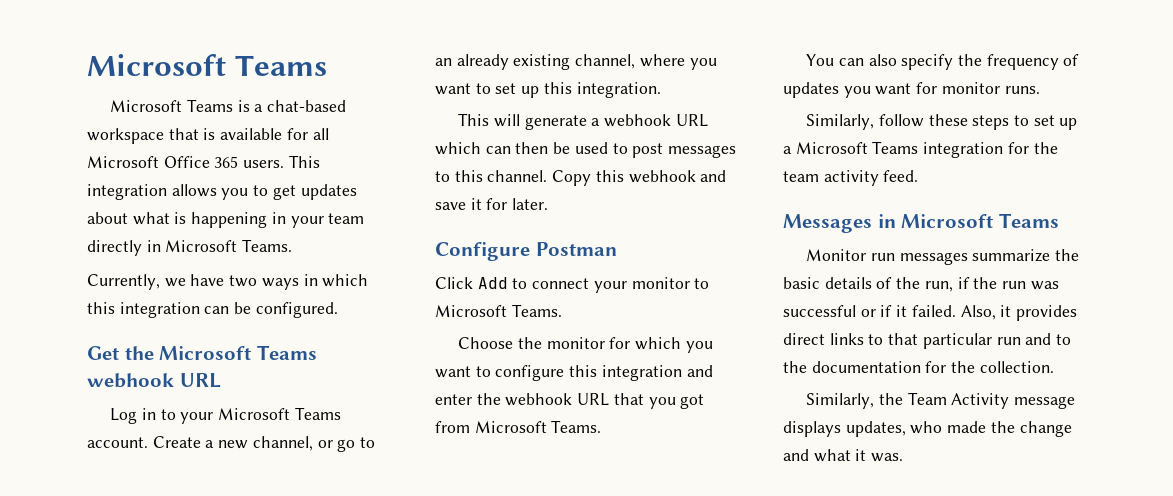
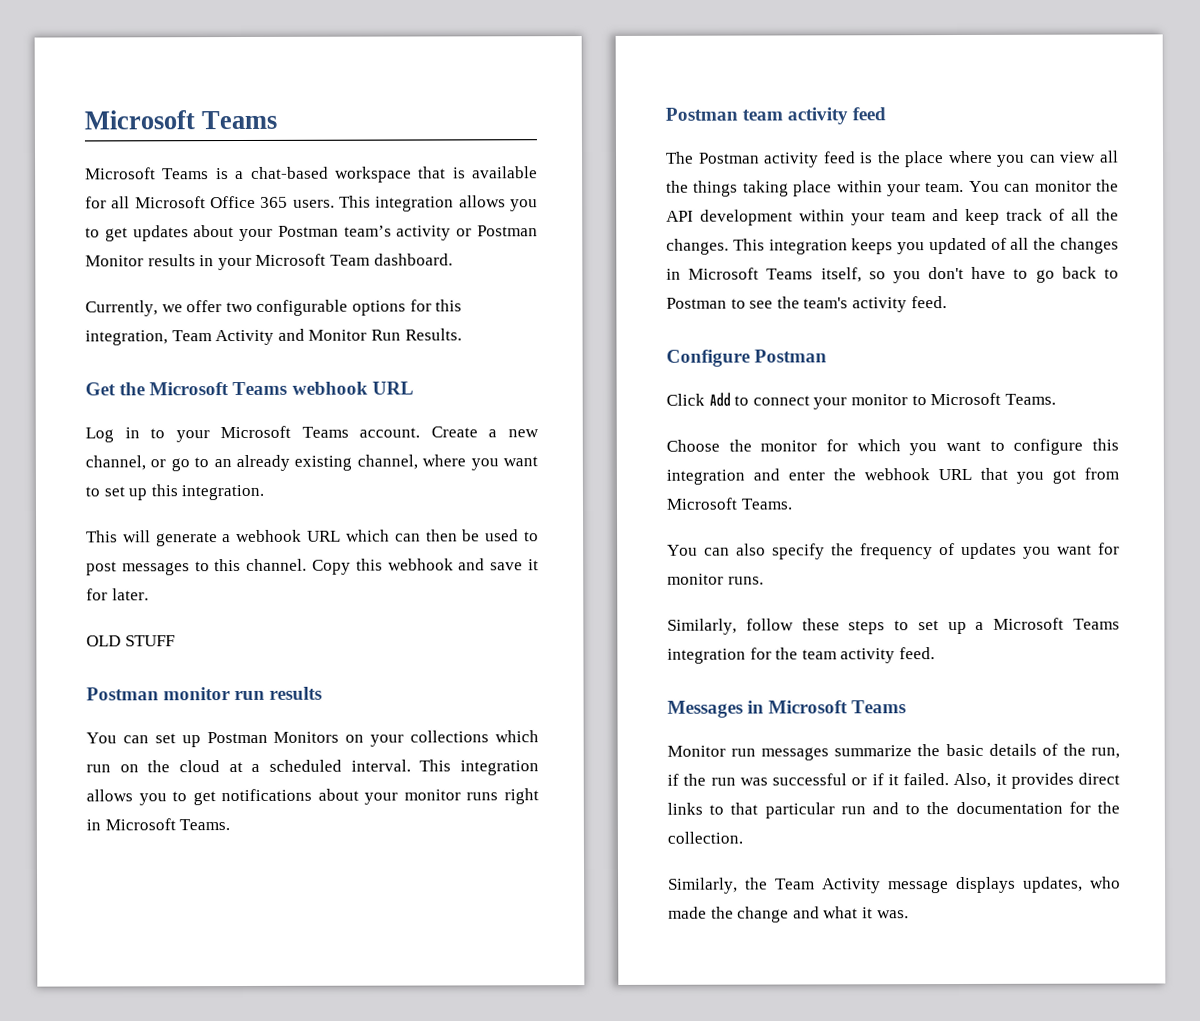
[132,212,365,228] [87,239,293,256] [87,274,369,290] [87,302,338,318] what is happening in your team directly in Microsoft Teams. // Currently, we have two ways in which this integration can be configured. -> [239,225,538,242] [85,253,453,271] [85,299,463,317] [85,328,462,346] your Postman team’s activity or Postman Monitor results in your Microsoft Team dashboard. // Currently, we offer two configurable options for this integration, Team Activity and Monitor Run Results.
(549, 204) none -> [86,635,175,647] [86,686,323,701] [86,730,539,748] [86,759,539,776] [86,788,539,806] [86,818,231,831] [665,107,887,125] [665,150,1119,168] [666,179,1119,197] [666,208,1119,226] [666,237,1119,255] [666,266,1119,284] [666,296,947,313] // OLD STUFF // Postman monitor run results // You can set up Postman Monitors on your collections which run on the cloud at a scheduled interval. This integration allows you to get notifications about your monitor runs right in Microsoft Teams. // Postman team activity feed // The Postman activity feed is the place where you can view all the things taking place within your team. You can monitor the API development within your team and keep track of all the changes. This integration keeps you updated of all the changes in Microsoft Teams itself, so you don't have to go back to Postman to see the team's activity feed.

